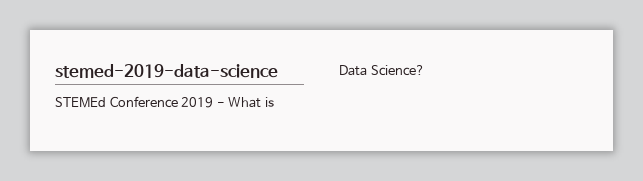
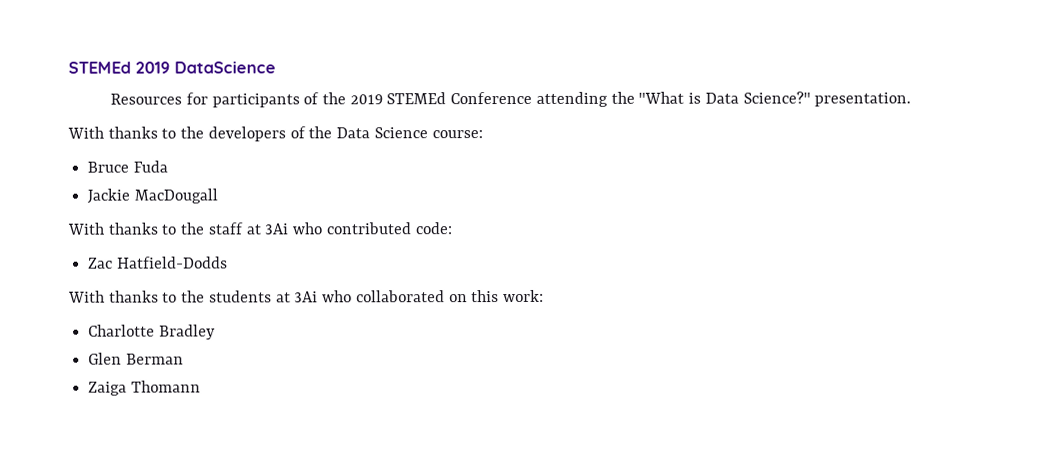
[55,64,278,78] [55,96,274,108] [339,65,425,76] stemed-2019-data-science // STEMEd Conference 2019 - What is Data Science? -> [68,61,276,74] [110,91,912,108] [67,126,483,142] [87,160,168,173] [87,188,218,204] [67,222,452,235] [88,256,228,269] [68,289,544,303] [88,324,216,340] [88,352,184,365] [88,380,201,396] STEMEd 2019 DataScience // Resources for participants of the 2019 STEMEd Conference attending the "What is Data Science?" presentation. // With thanks to the developers of the Data Science course: // Bruce Fuda // Jackie MacDougall // With thanks to the staff at 3Ai who contributed code: // Zac Hatfield-Dodds // With thanks to the students at 3Ai who collaborated on this work: // Charlotte Bradley // Glen Berman // Zaiga Thomann

